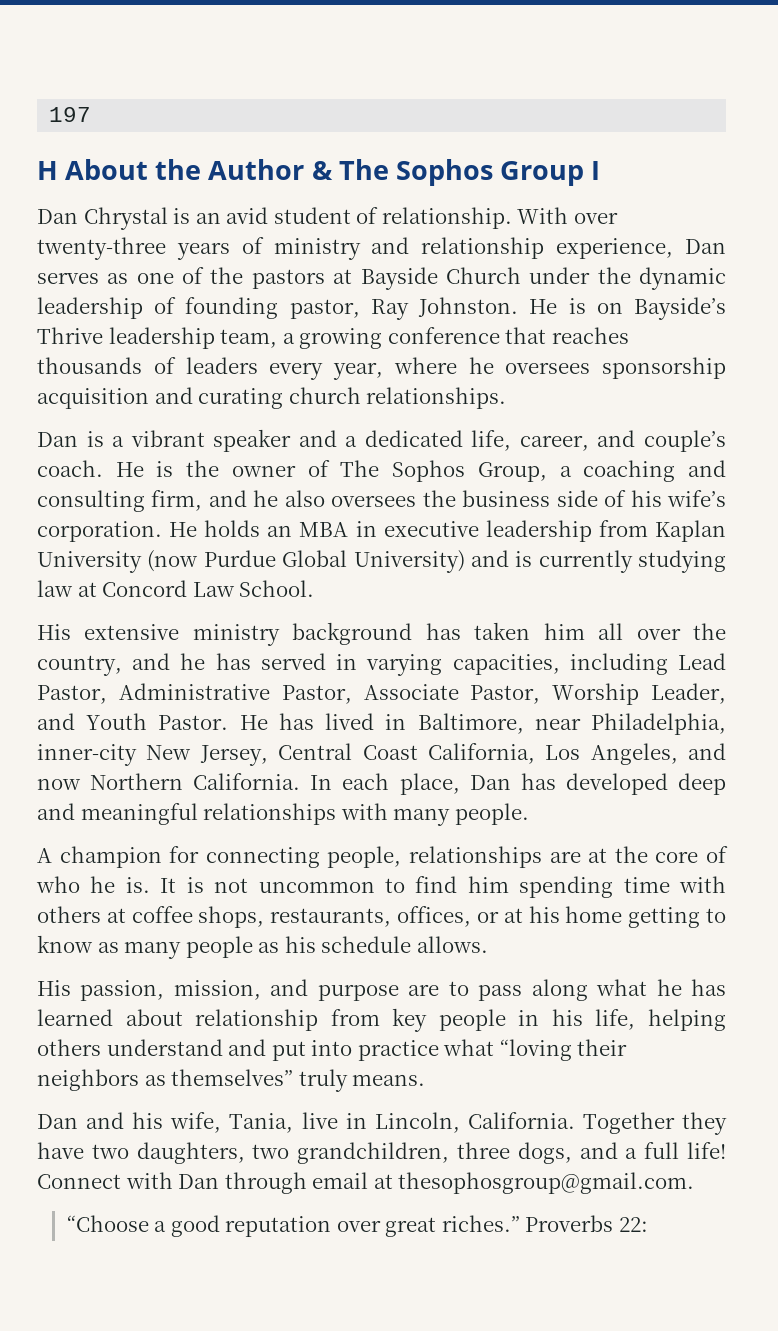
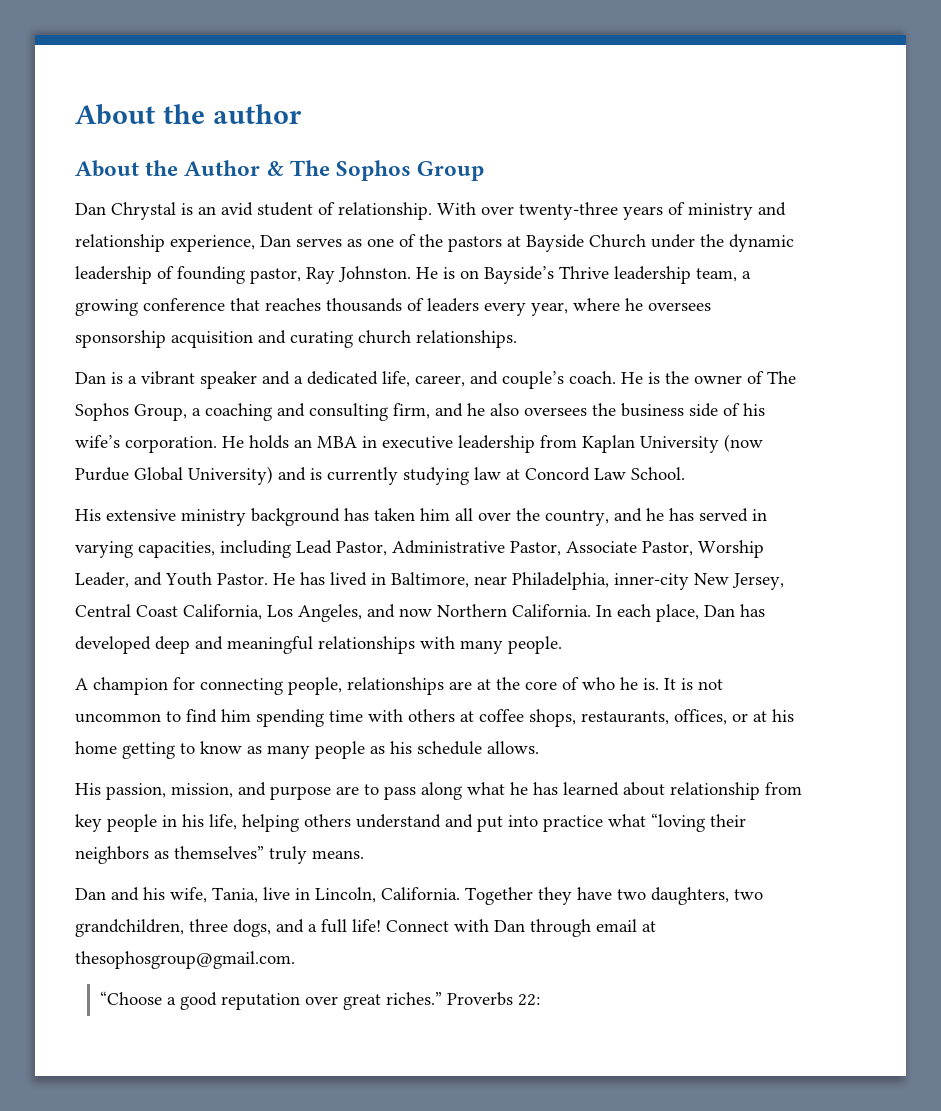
[49,107,92,122] [37,161,58,180] 197 // H -> [75,104,302,125] About the author //
[591,161,601,180] I -> (485, 171) none

